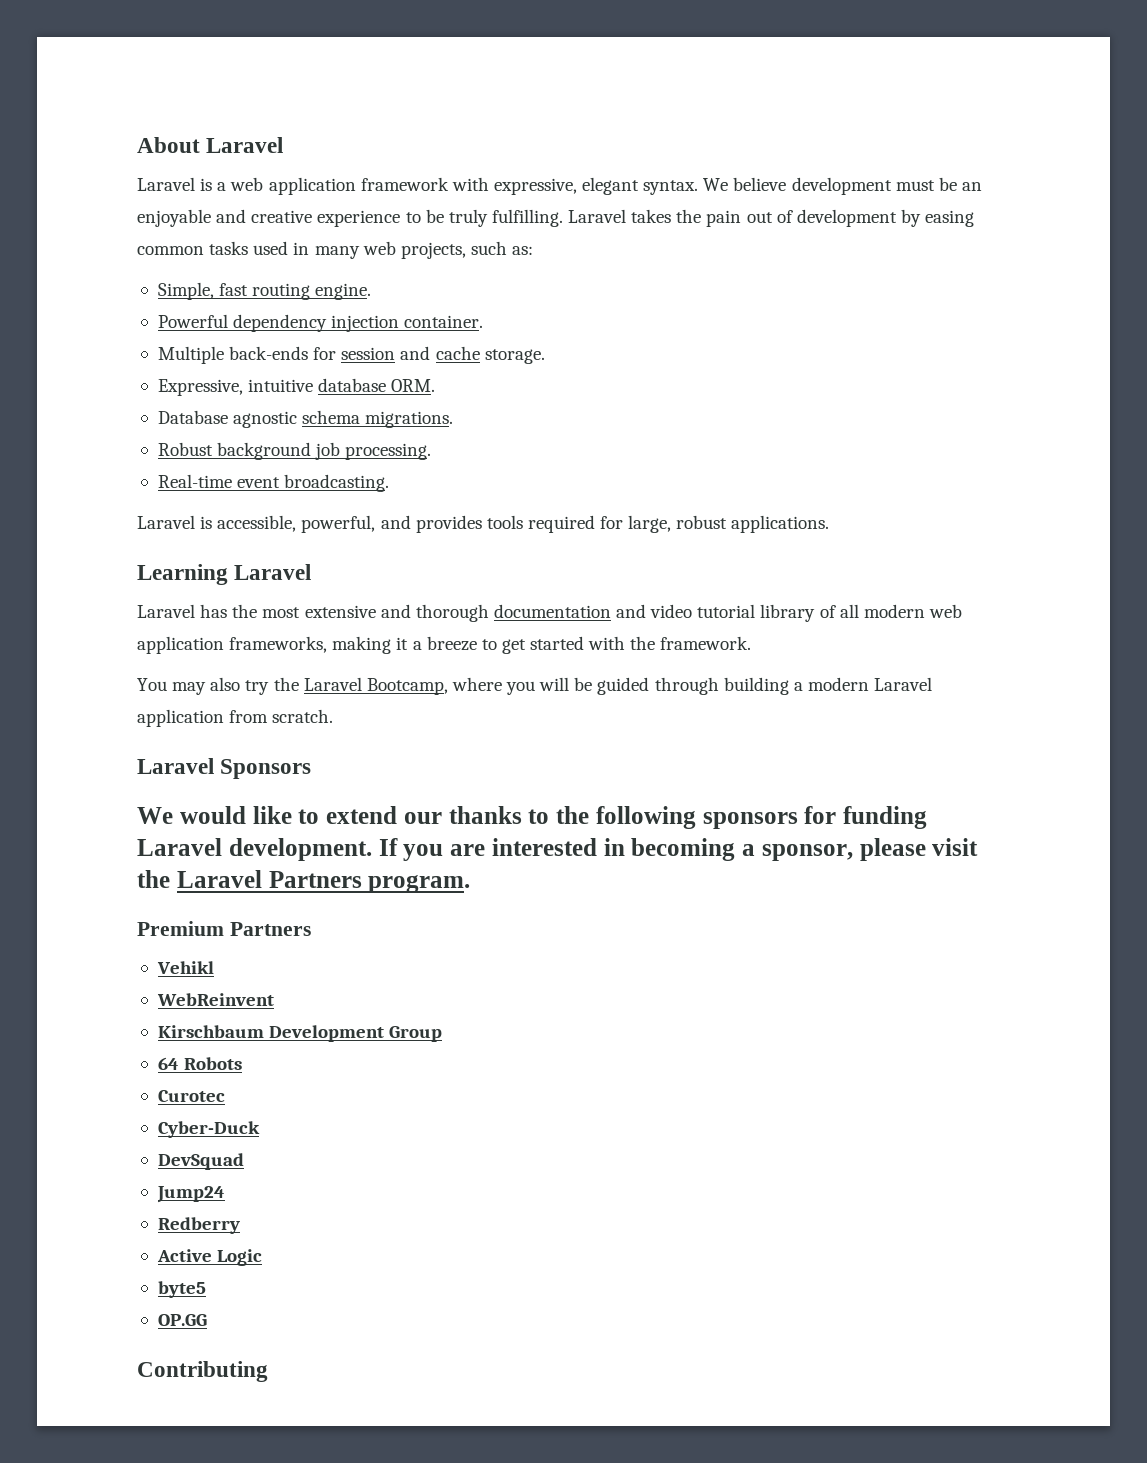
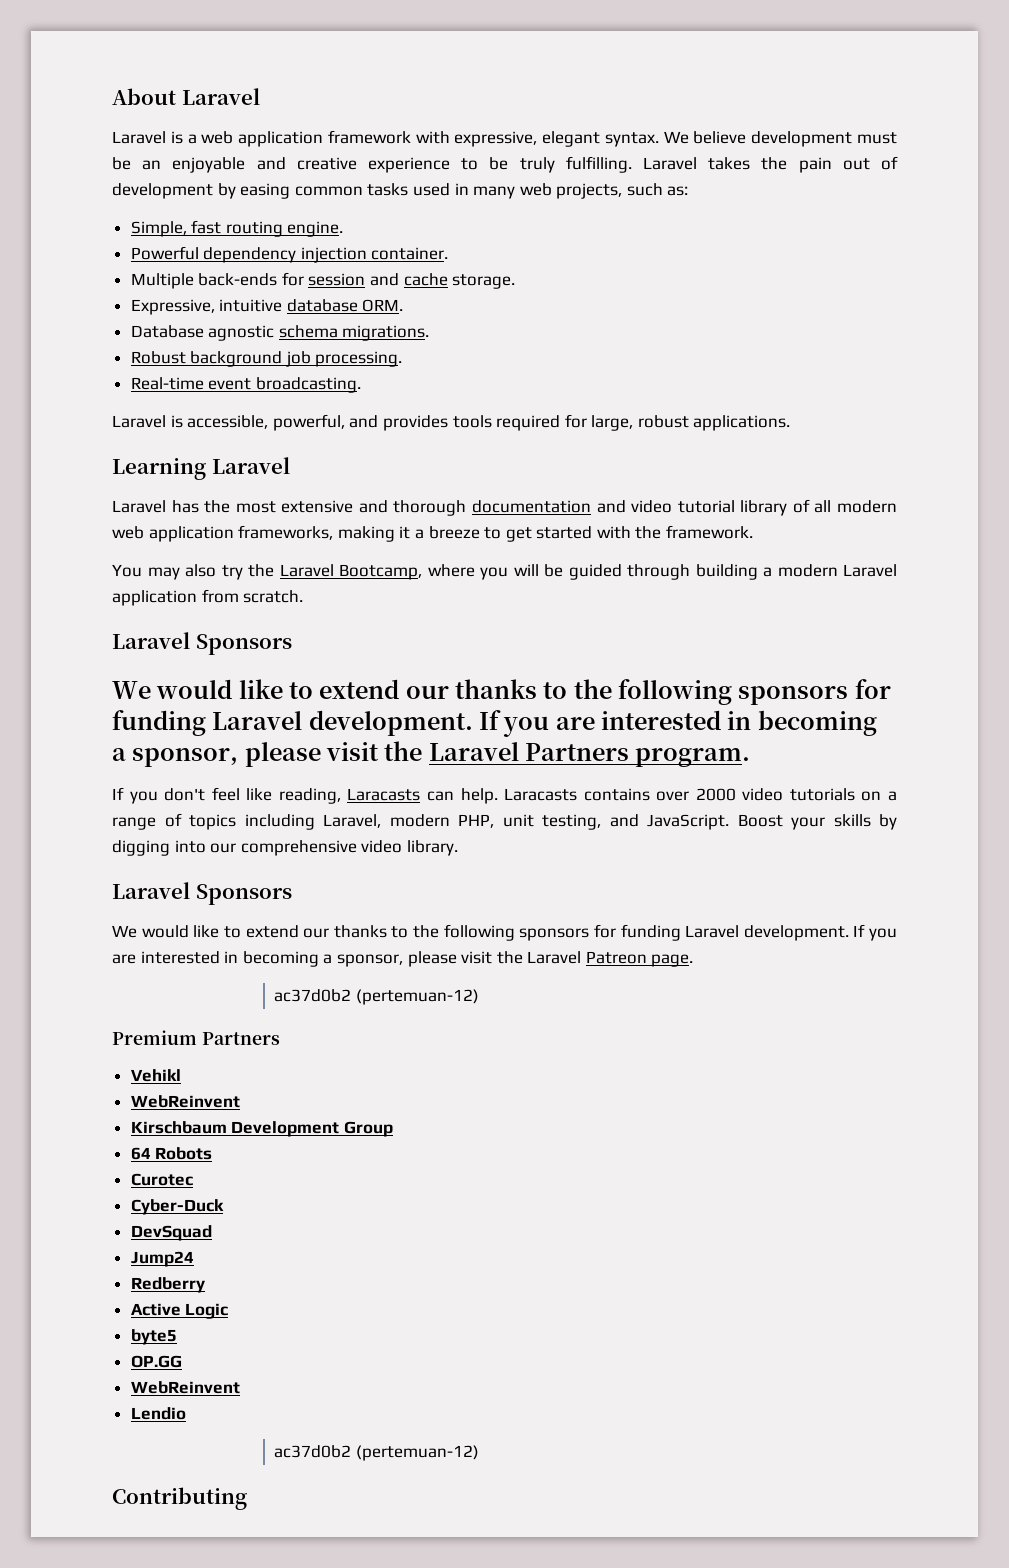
(471, 883) none -> [112,787,897,804] [112,813,897,830] [112,840,458,856] [112,882,292,905] [112,924,897,941] [112,951,694,967] [274,989,480,1005] // If you don't feel like reading, Laracasts can help. Laracasts contains over 2000 video tutorials on a range of topics including Laravel, modern PHP, unit testing, and JavaScript. Boost your skills by digging into our comprehensive video library. // Laravel Sponsors // We would like to extend our thanks to the following sponsors for funding Laravel development. If you are interested in becoming a sponsor, please visit the Laravel Patreon page. // ac37d0b2 (pertemuan-12)
(207, 1320) none -> [130,1381,240,1394] [130,1407,186,1420] [274,1445,480,1461] // WebReinvent // Lendio // ac37d0b2 (pertemuan-12)

